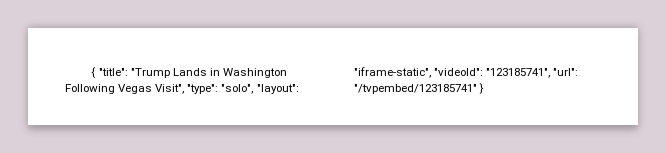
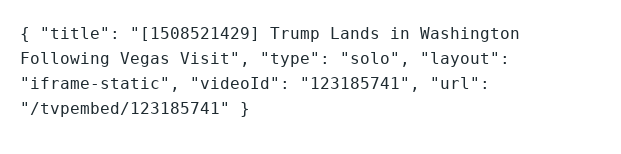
[130,68,170,78] "Trump -> [130,27,320,42] "[1508521429] Trump

